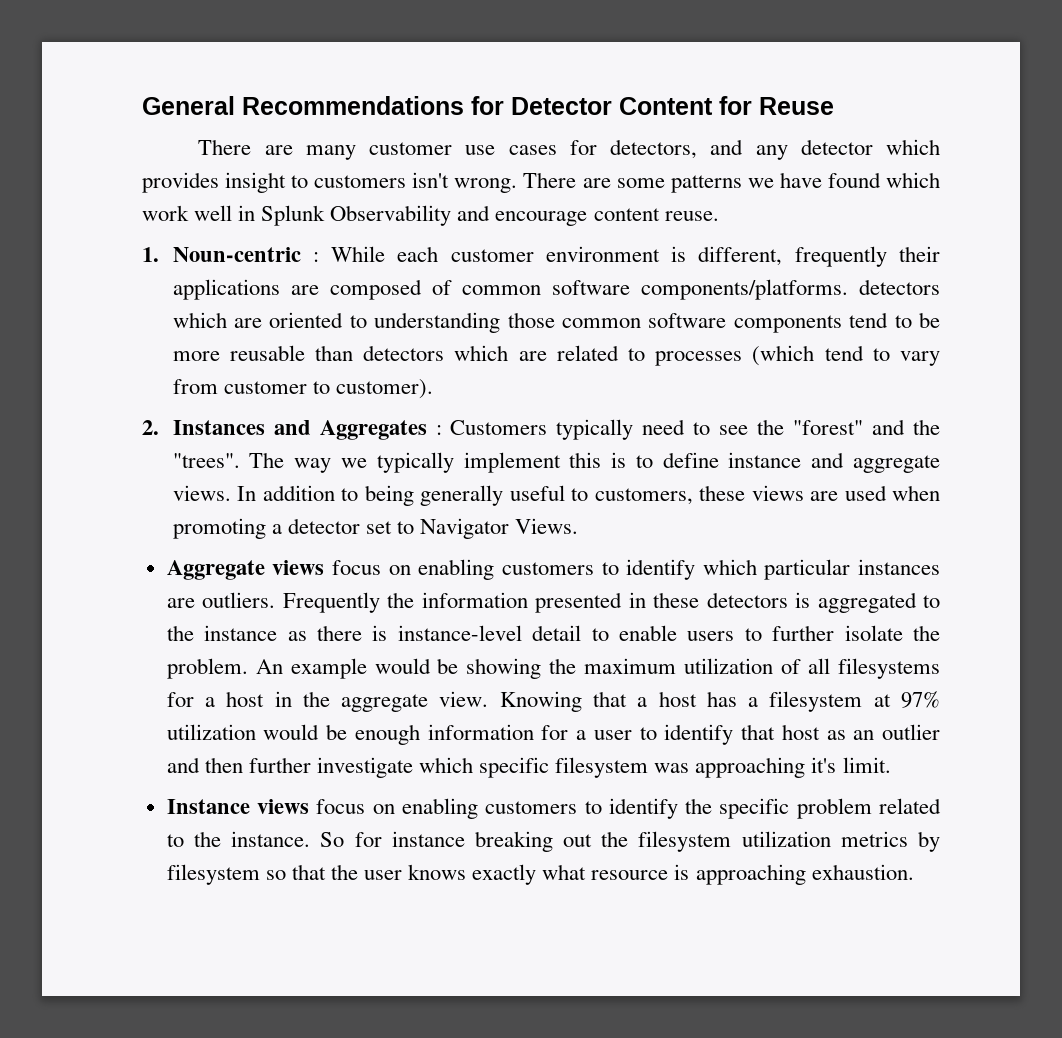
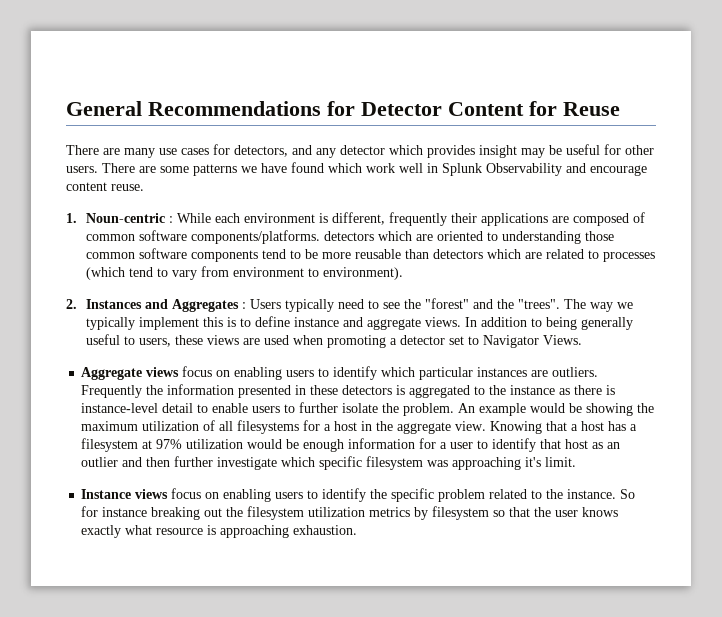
[369,142,453,155] customer -> (155, 153) none
[291,172,518,193] to customers isn't wrong. -> [521,144,654,158] [66,166,98,173] may be useful for other users.
[450,249,534,262] customer -> (241, 218) none
[223,379,433,399] customer to customer). -> [233,267,404,280] environment to environment).
[450,420,548,435] Customers -> [250,299,282,309] Users
[594,488,693,505] customers, -> [139,338,172,347] users,
[501,562,594,575] customers -> [286,370,315,377] users
[485,801,578,814] customers -> [275,492,304,499] users

